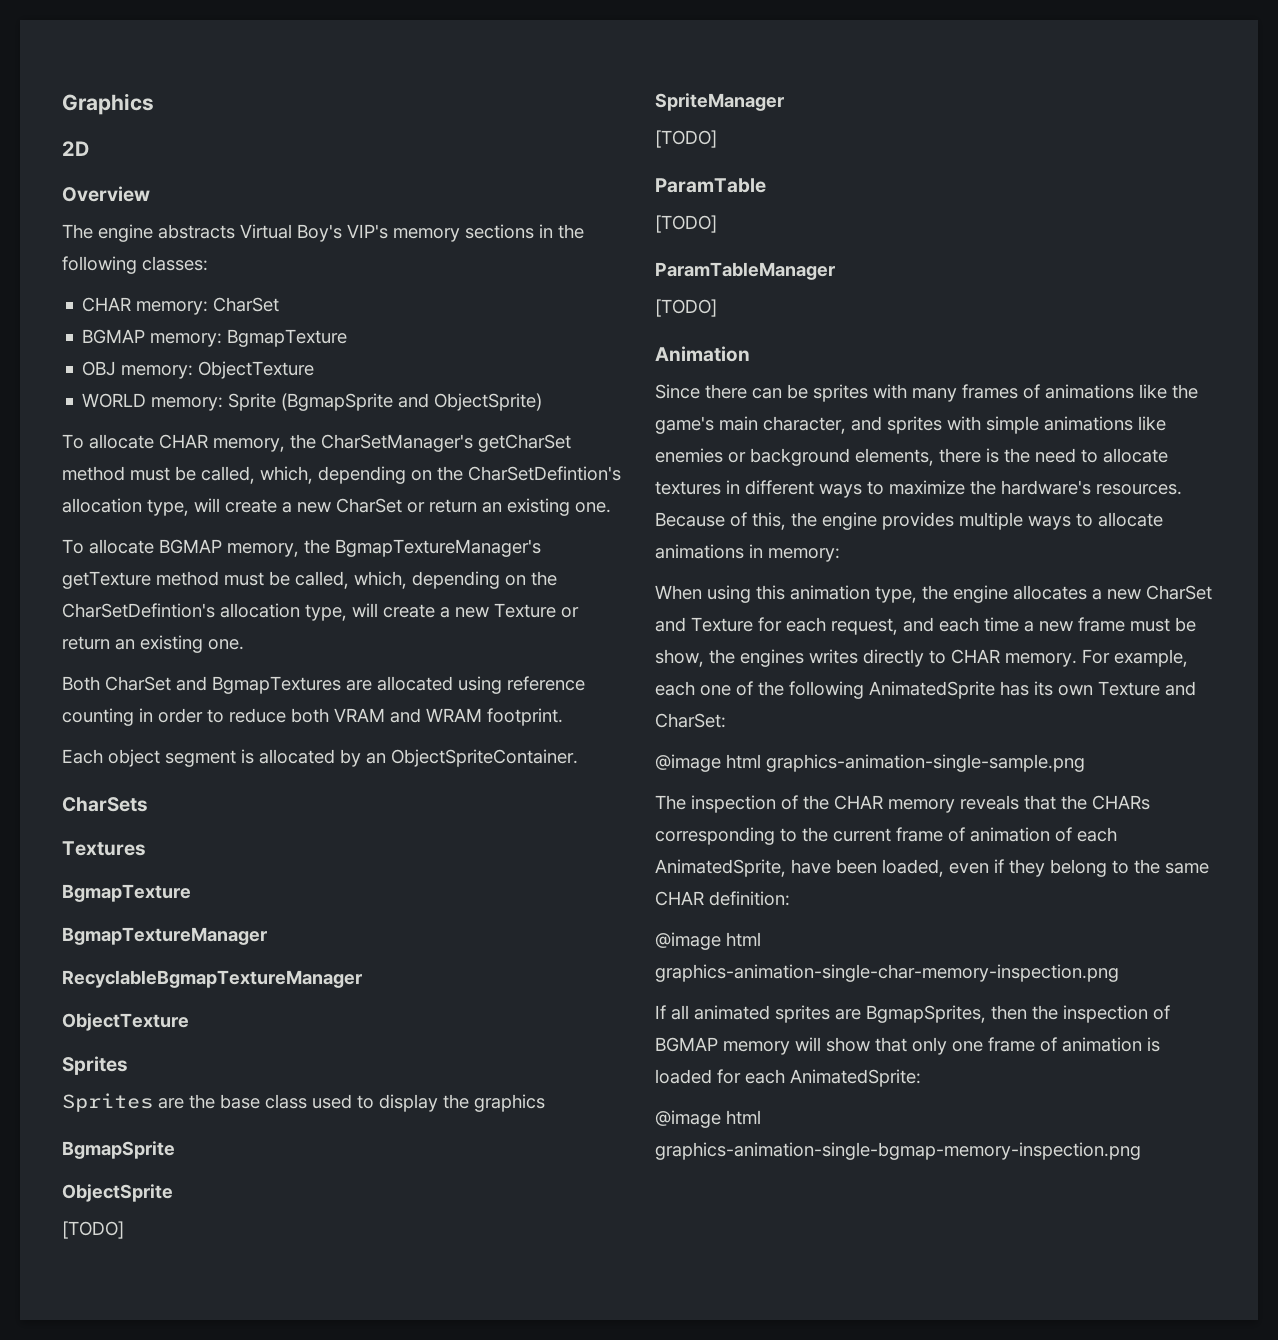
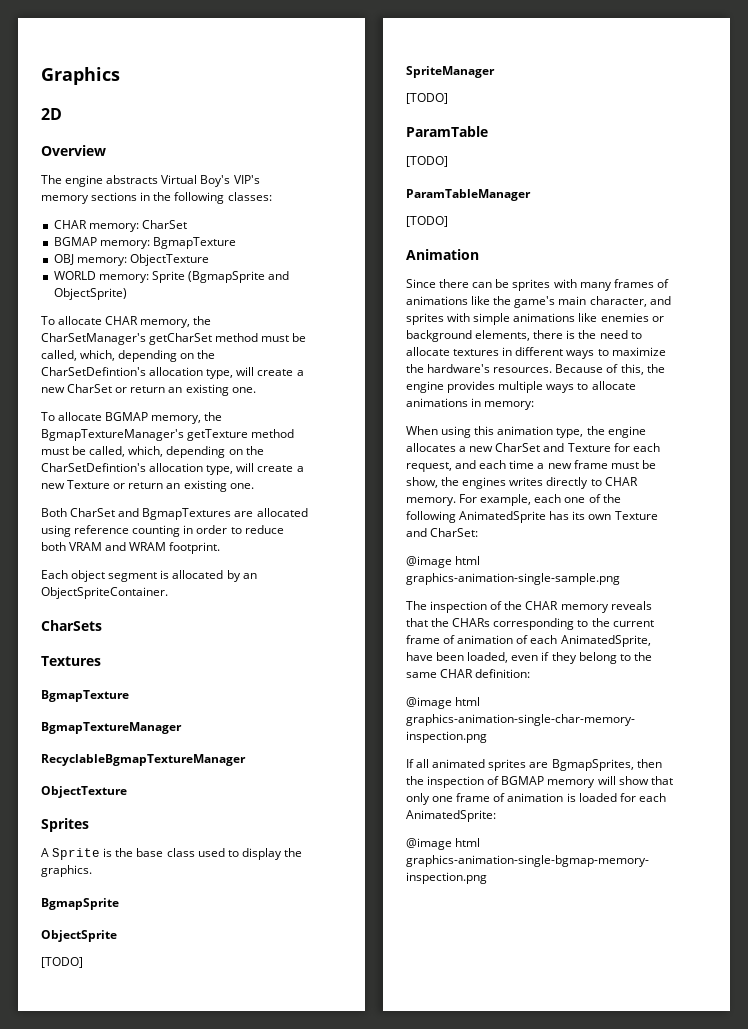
[62,1093,184,1112] Sprites are -> [41,848,113,860] A Sprite is
[474,1094,545,1112] graphics -> [41,865,92,877] graphics.

